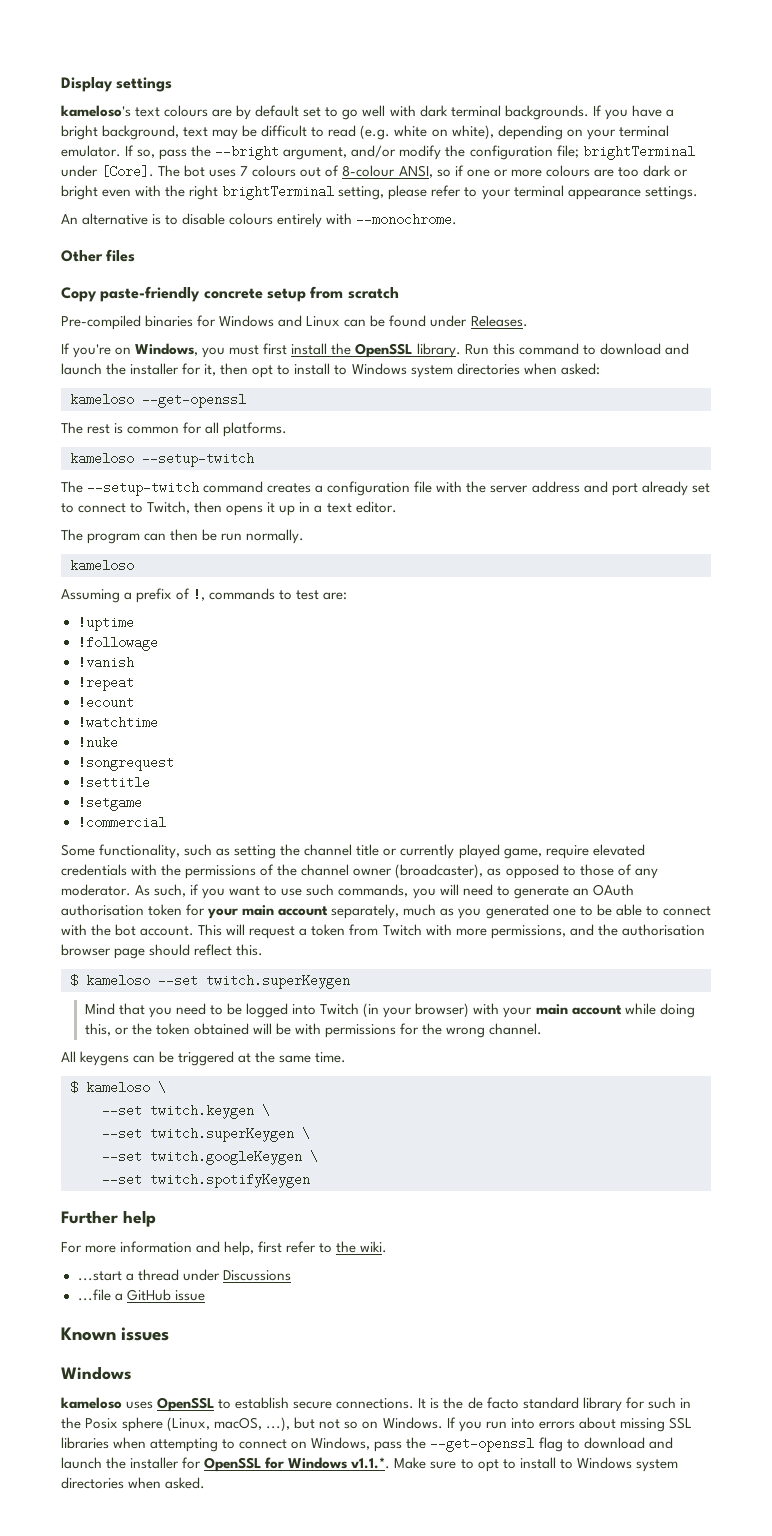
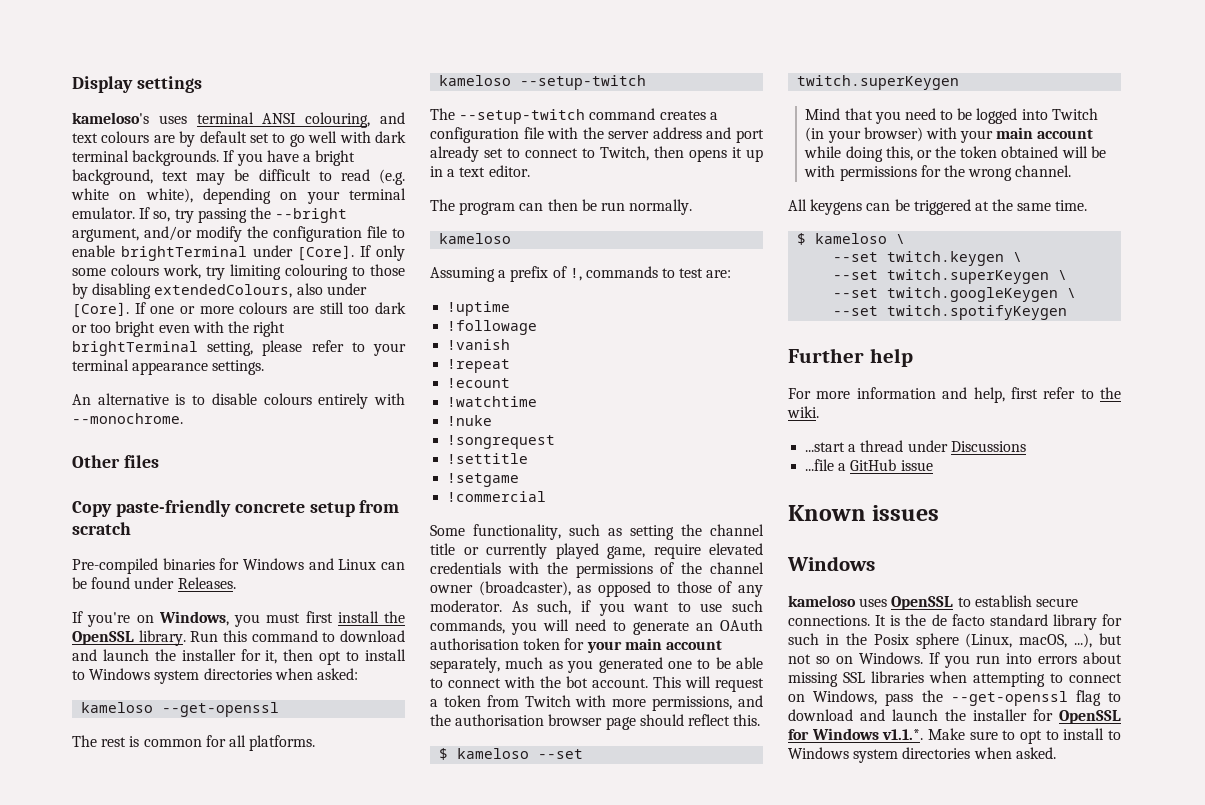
(131, 111) none -> [158,112,405,128] uses terminal ANSI colouring, and
[159,149,188,160] pass -> [174,208,247,223] try passing
[556,145,695,160] [61,165,464,178] file; brightTerminal under [Core]. The bot uses 7 colours out of 8-colour ANSI, so if -> [367,226,405,238] [72,245,406,261] [72,264,405,280] [72,283,367,299] [72,302,146,318] file to enable brightTerminal under [Core]. If only some colours work, try limiting colouring to those by disabling extendedColours, also under [Core]. If
(614, 173) none -> [319,302,344,314] still
(688, 173) none -> [90,323,112,333] too

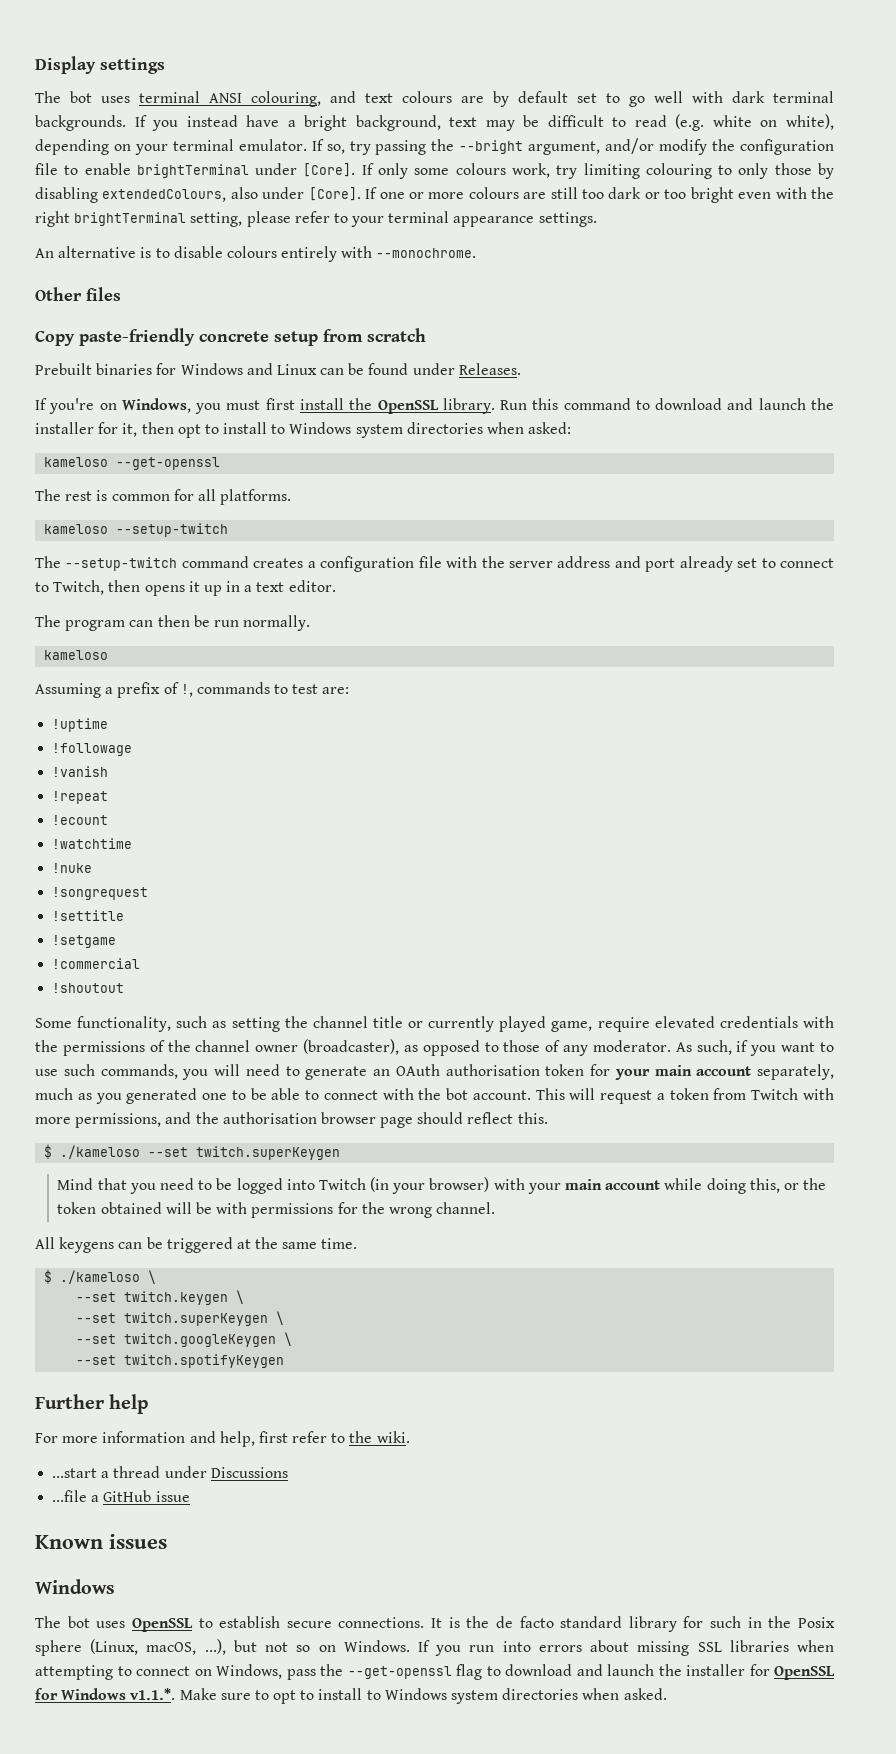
[72,112,149,124] kameloso's -> [35,91,92,103] The bot
(263, 159) none -> [186,115,238,127] instead
(365, 271) none -> [738,163,769,179] only
[72,558,158,574] Pre-compiled -> [35,363,92,375] Prebuilt
(547, 496) none -> [52,983,125,993] // !shoutout
[457,748,530,759] kameloso -> [60,1145,141,1159] ./kameloso
[815,233,888,244] kameloso -> [60,1270,141,1284] ./kameloso
[788,595,856,607] kameloso -> [35,1616,90,1628] The bot

